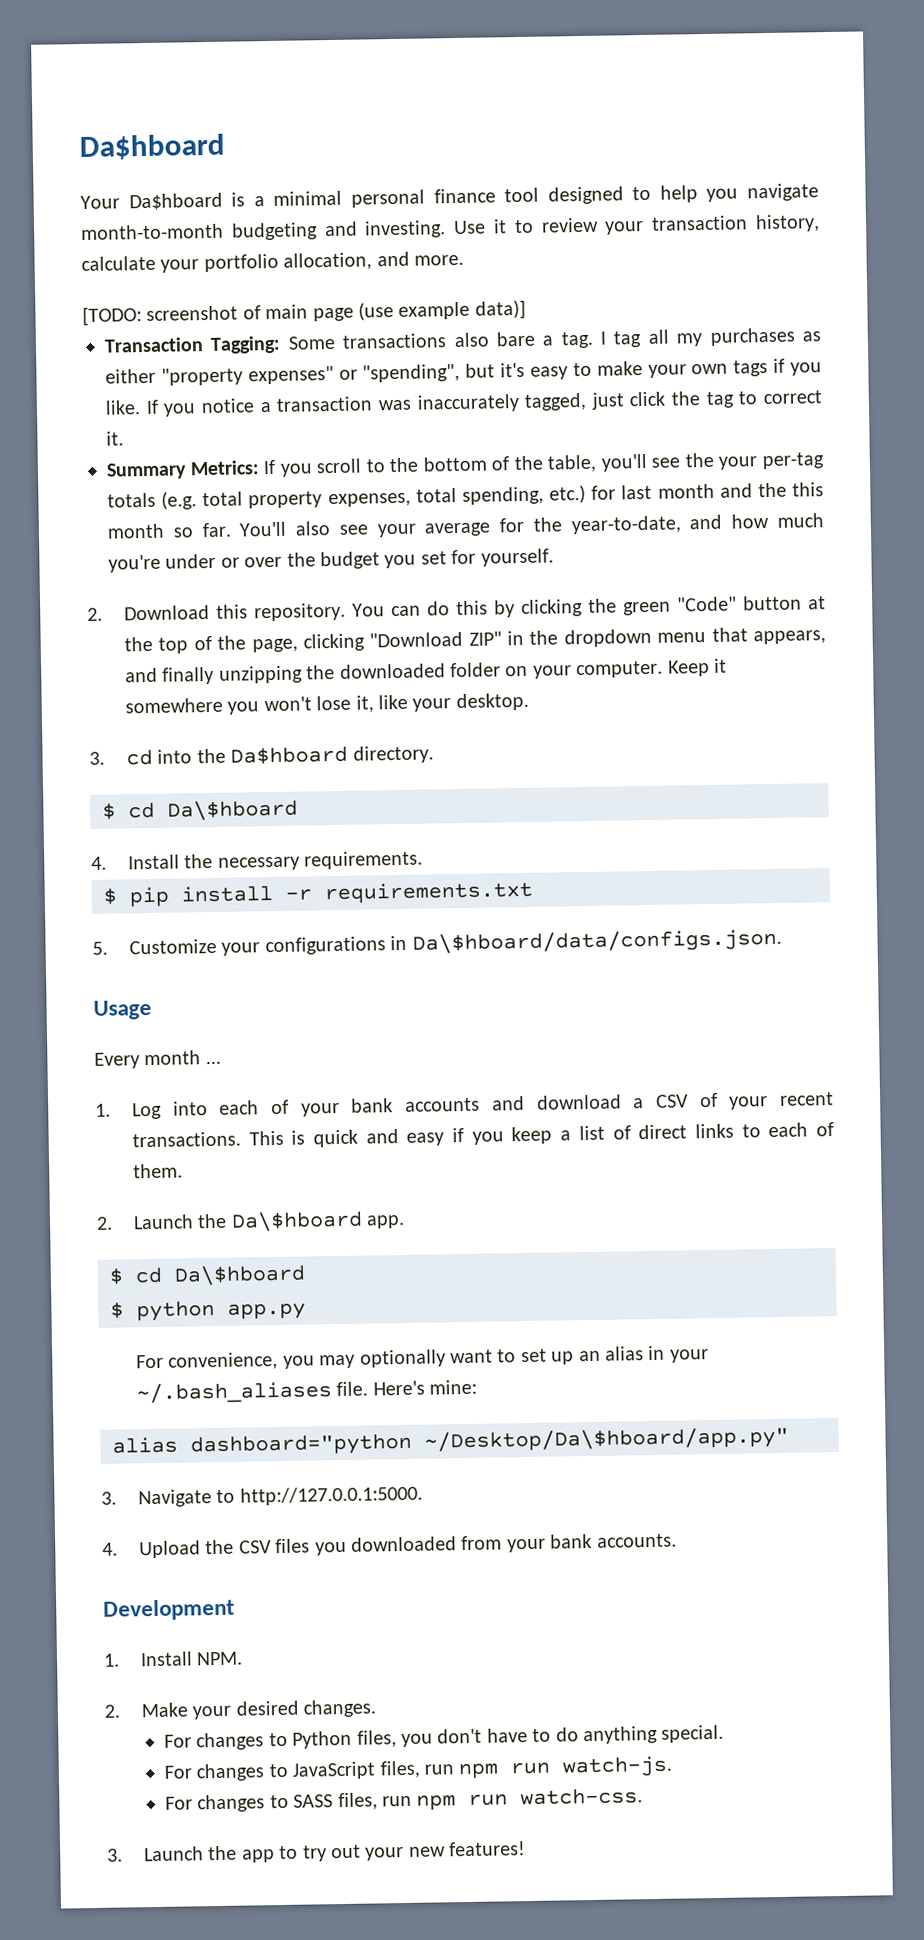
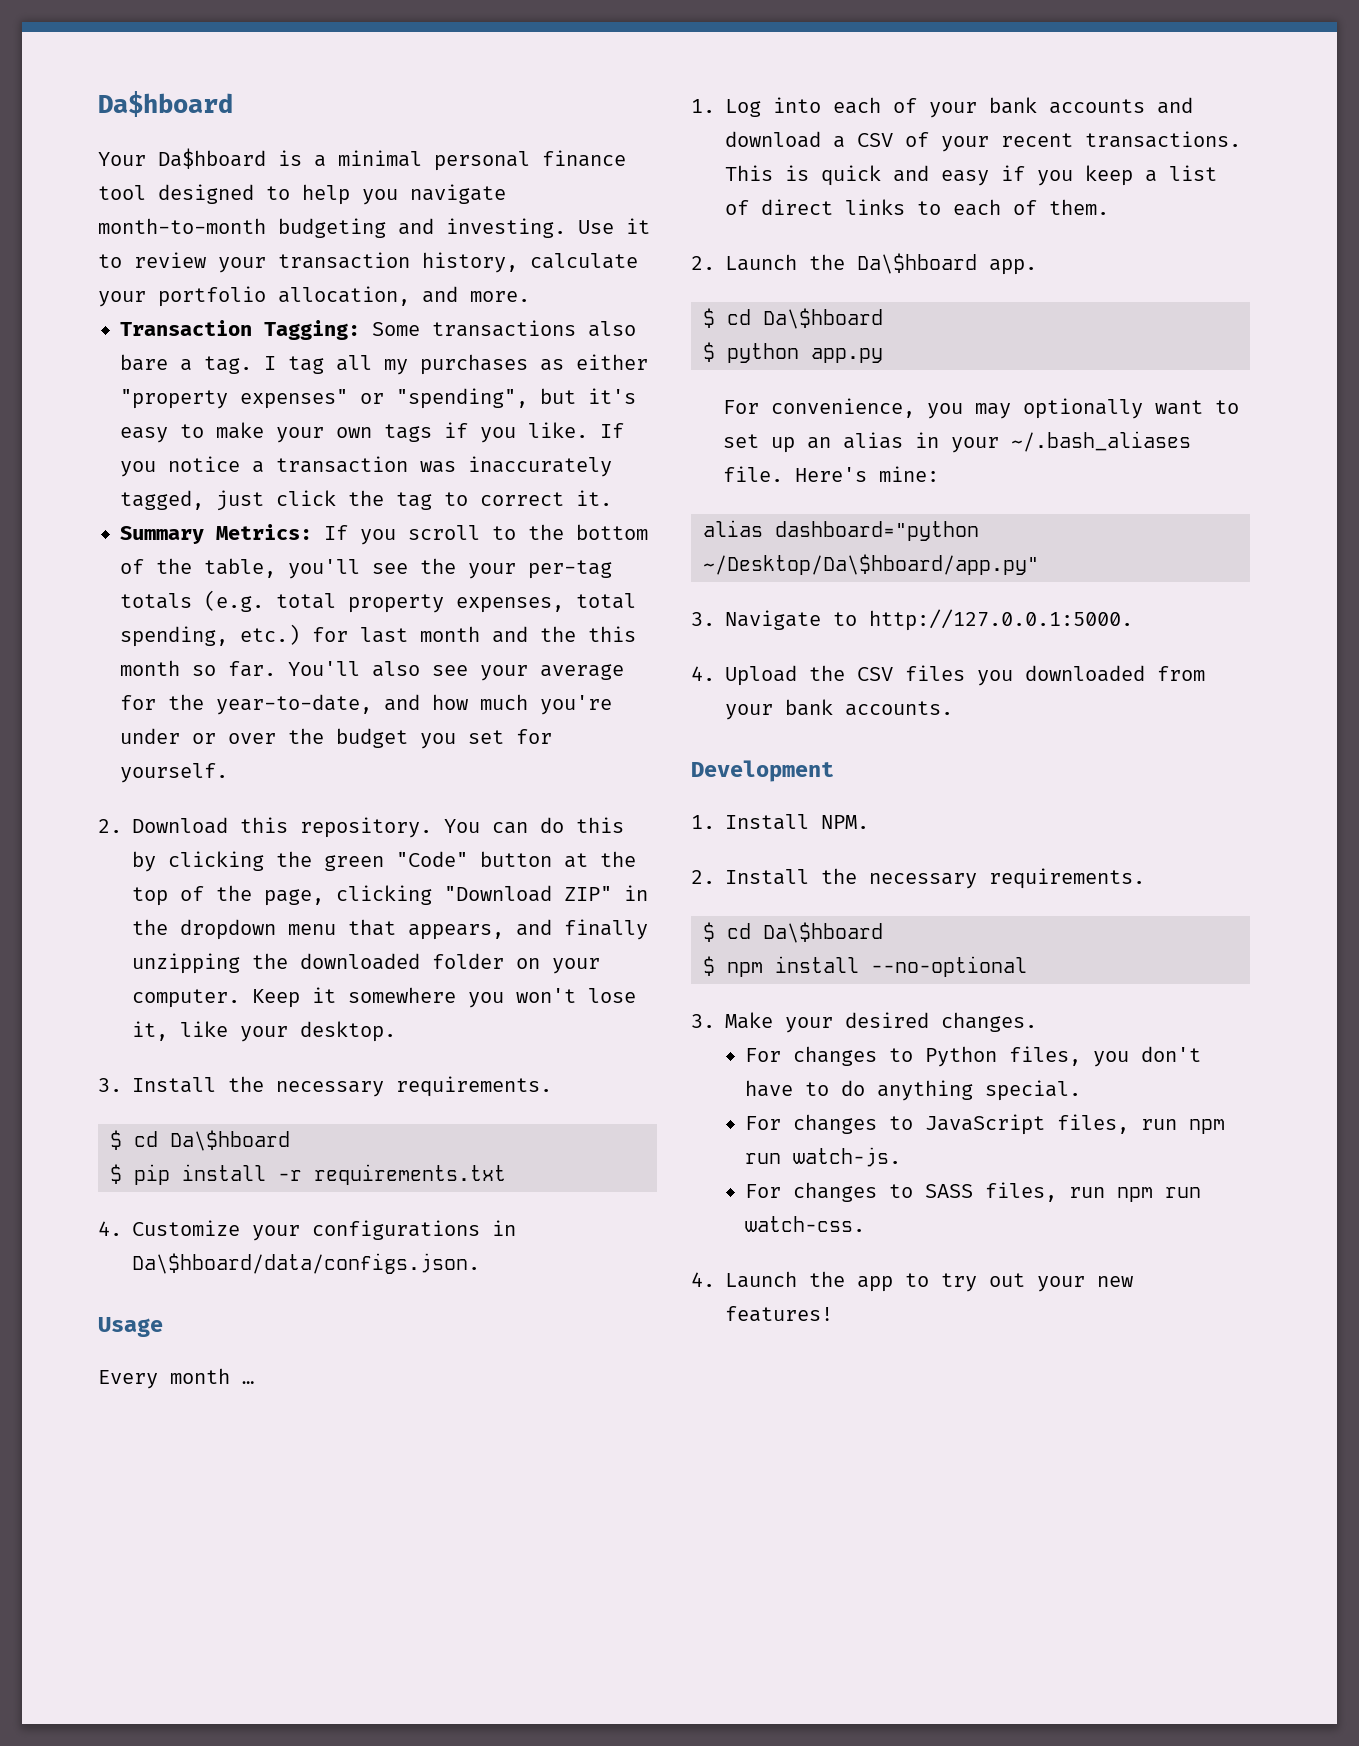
[82,299,526,327] // [TODO: screenshot of main page (use example data)] -> (530, 296) none
[125,745,434,766] [102,799,298,821] [91,850,424,871] cd into the Da$hboard directory. // $ cd Da\$hboard // 4. Install the necessary requirements. -> [132,1076,552,1097] [110,1130,290,1151] Install the necessary requirements. // $ cd Da\$hboard
[92,941,108,955] 5. -> [98,1221,122,1236] 4.
(120, 1711) none -> [725,868,1145,889] [703,922,883,943] [703,956,1027,977] [691,1014,715,1028] Install the necessary requirements. // $ cd Da\$hboard // $ npm install --no-optional // 3.
[107,1848,123,1862] 3. -> [691,1272,715,1287] 4.

